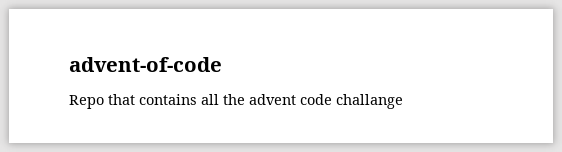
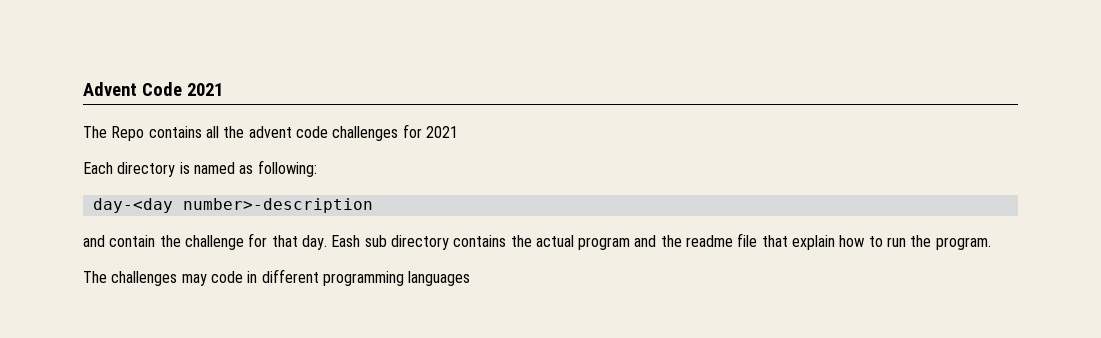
[69,57,222,72] [69,94,135,109] advent-of-code // Repo that -> [83,82,223,96] [83,126,145,141] Advent Code 2021 // The Repo
[336,94,403,109] challange -> [332,124,458,141] [83,160,317,177] [92,198,373,213] [83,233,991,250] [83,269,471,286] challenges for 2021 // Each directory is named as following: // day-<day number>-description // and contain the challenge for that day. Eash sub directory contains the actual program and the readme file that explain how to run the program. // The challenges may code in different programming languages

